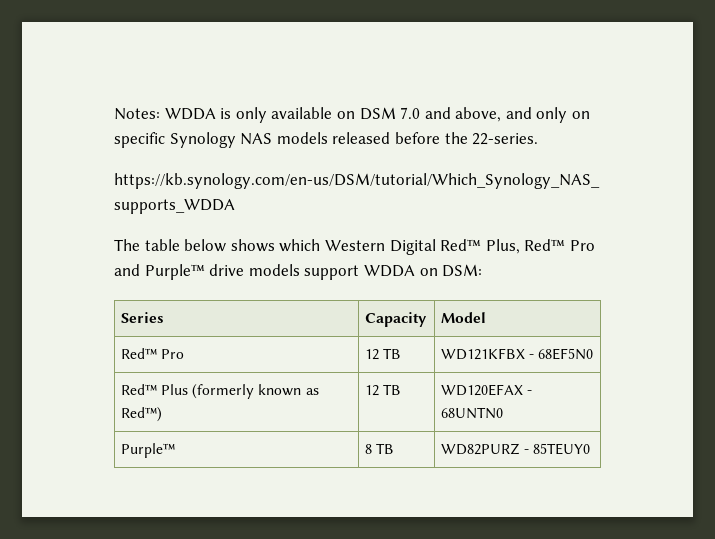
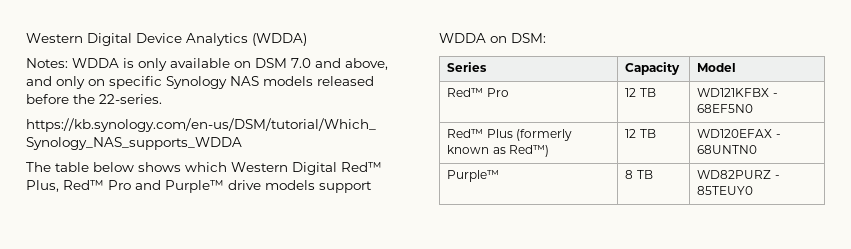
(114, 114) none -> [26,33,307,46] Western Digital Device Analytics (WDDA) //

